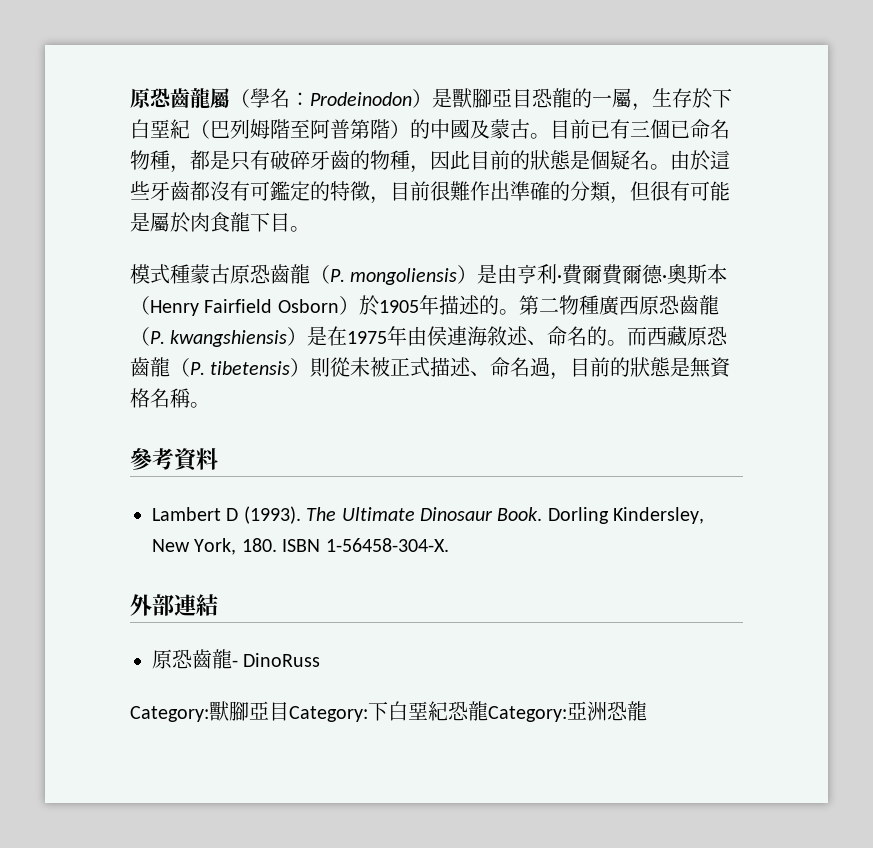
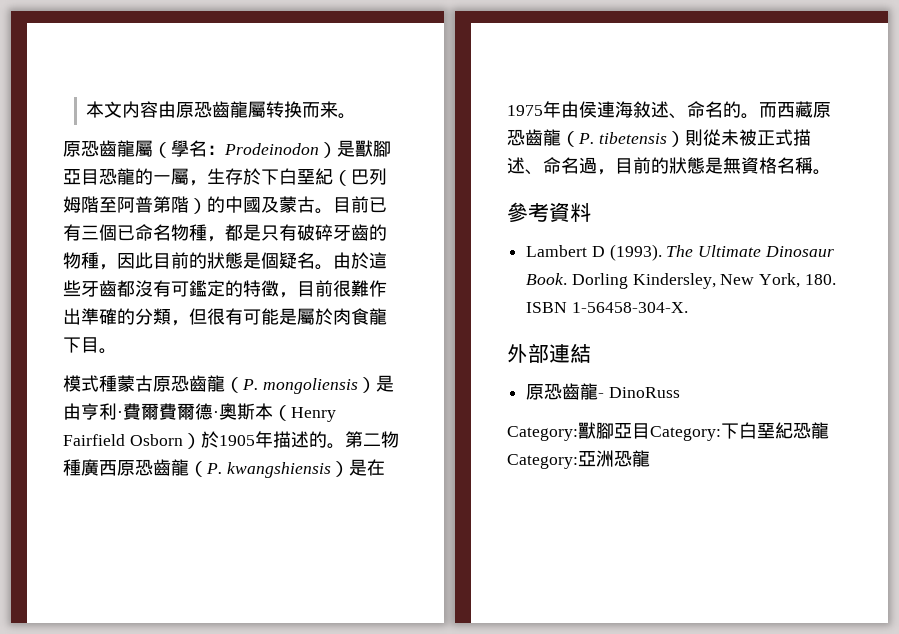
(130, 98) none -> [86,101,357,119] 本文内容由原恐齒龍屬转换而来。 //

